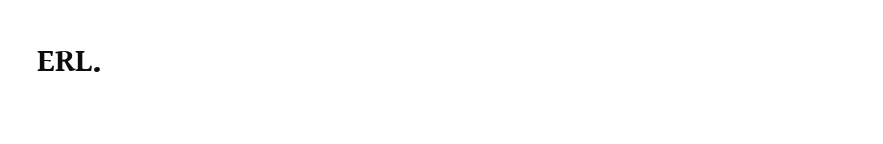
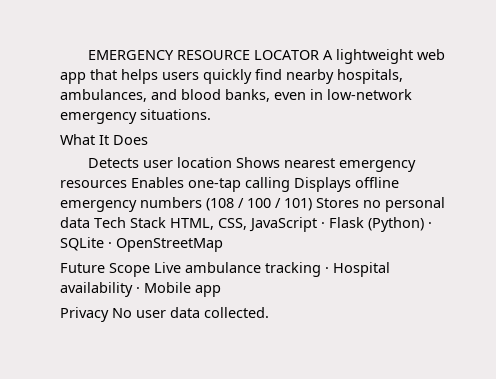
[37,51,101,72] ERL. -> [88,49,446,64] [60,69,403,84] [60,89,412,102] [60,109,211,124] [60,134,148,145] [88,157,417,172] [60,177,399,192] [60,197,445,212] [60,217,432,232] [60,237,223,252] [60,262,390,277] [60,282,221,297] [60,307,269,322] EMERGENCY RESOURCE LOCATOR A lightweight web app that helps users quickly find nearby hospitals, ambulances, and blood banks, even in low-network emergency situations. // What It Does // Detects user location Shows nearest emergency resources Enables one-tap calling Displays offline emergency numbers (108 / 100 / 101) Stores no personal data Tech Stack HTML, CSS, JavaScript · Flask (Python) · SQLite · OpenStreetMap // Future Scope Live ambulance tracking · Hospital availability · Mobile app // Privacy No user data collected.

